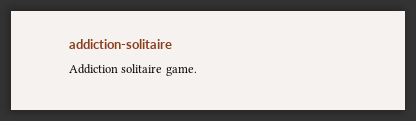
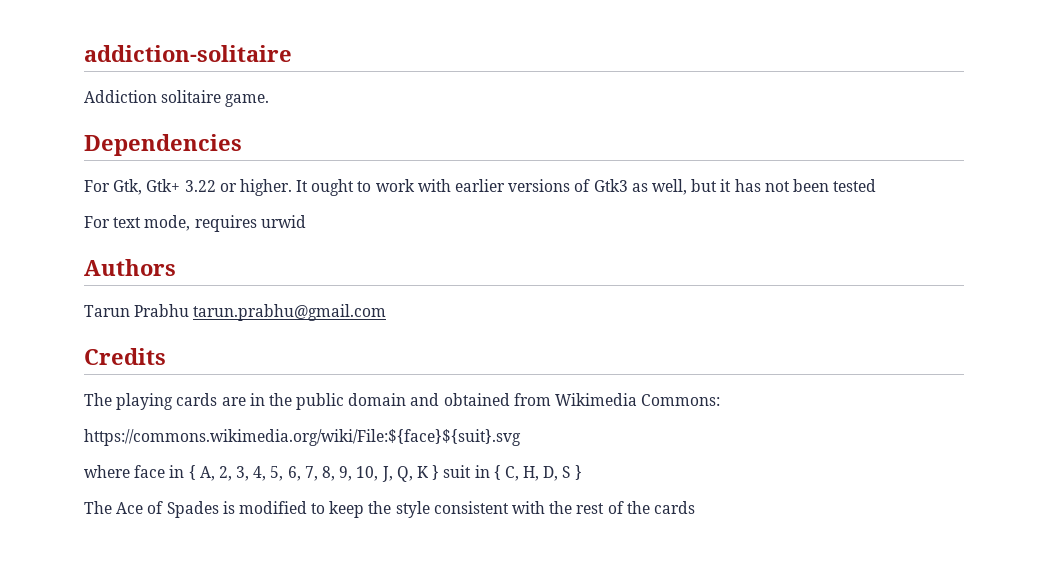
(197, 71) none -> [84,134,242,156] [84,179,877,196] [84,215,306,232] [84,259,176,276] [84,304,387,321] [84,348,166,365] [84,393,721,410] [84,429,521,446] [84,465,582,482] [84,501,695,518] // Dependencies // For Gtk, Gtk+ 3.22 or higher. It ought to work with earlier versions of Gtk3 as well, but it has not been tested // For text mode, requires urwid // Authors // Tarun Prabhu tarun.prabhu@gmail.com // Credits // The playing cards are in the public domain and obtained from Wikimedia Commons: // https://commons.wikimedia.org/wiki/File:${face}${suit}.svg // where face in { A, 2, 3, 4, 5, 6, 7, 8, 9, 10, J, Q, K } suit in { C, H, D, S } // The Ace of Spades is modified to keep the style consistent with the rest of the cards

